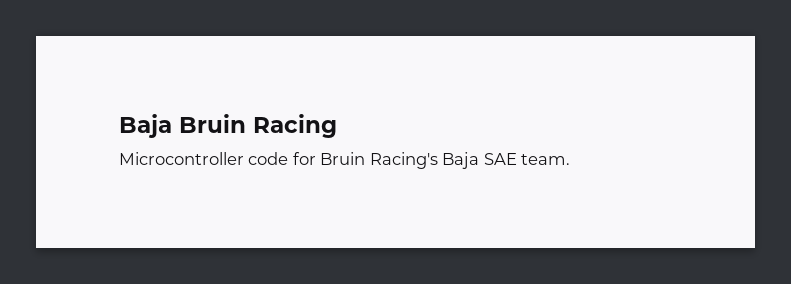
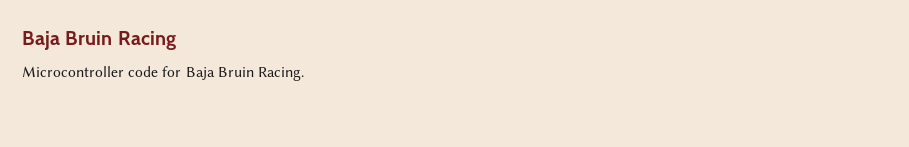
[320,152,571,169] Bruin Racing's Baja SAE team. -> [185,67,304,81] Baja Bruin Racing.

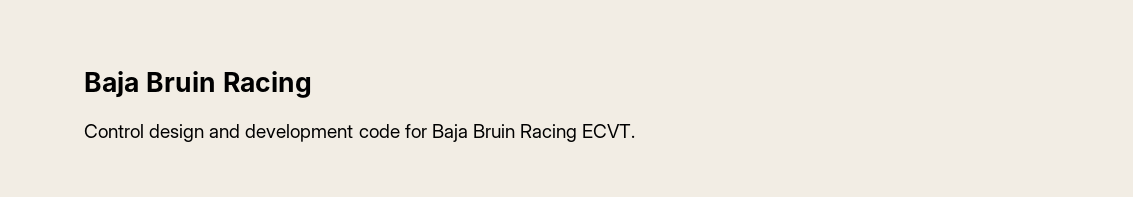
[22,66,124,77] Microcontroller -> [84,124,354,142] Control design and development
[257,67,304,81] Racing. -> [520,124,636,142] Racing ECVT.

